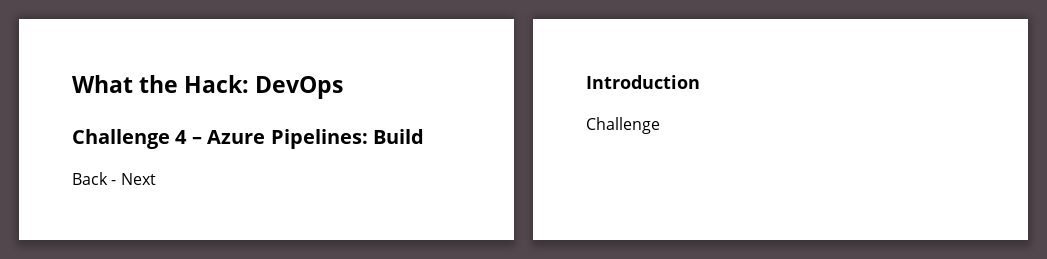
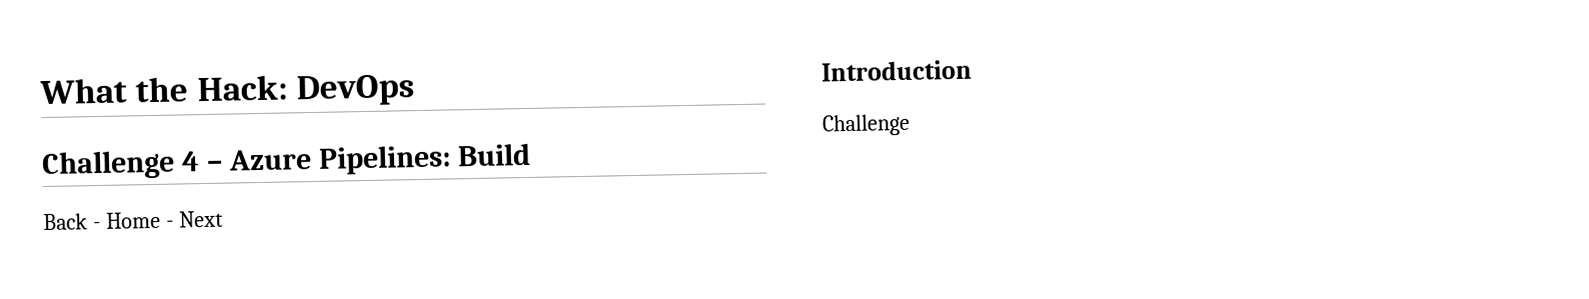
(117, 182) none -> [105,211,174,229] Home -

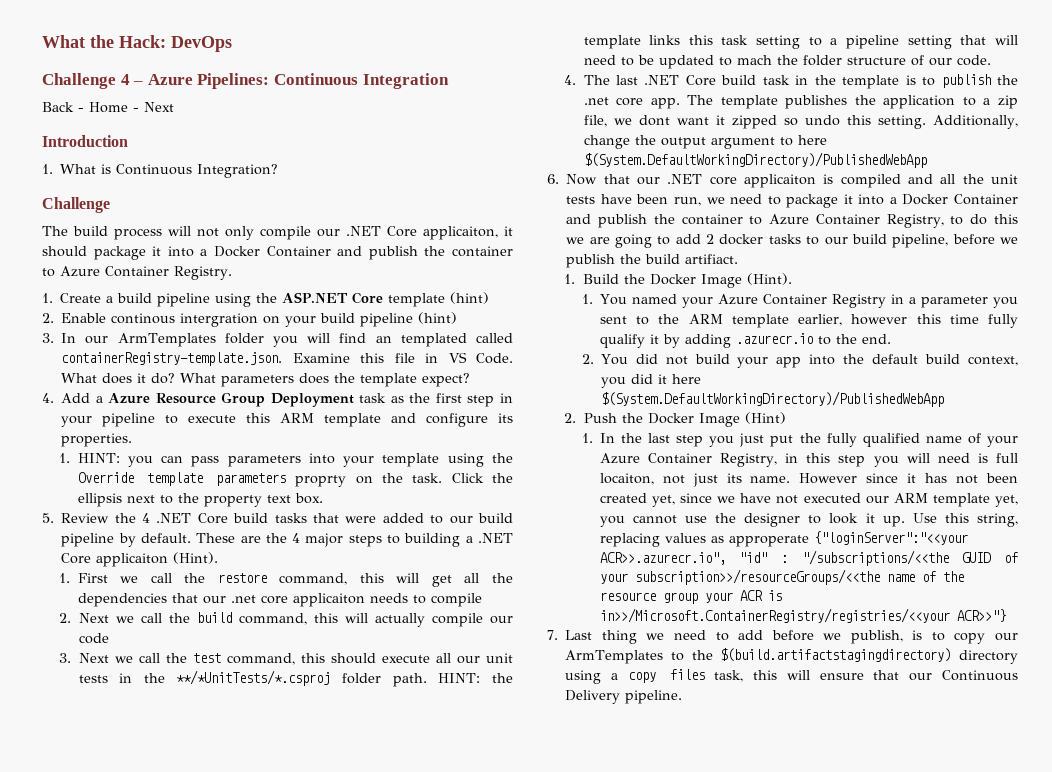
[456,142,531,167] Build -> [273,73,449,89] Continuous Integration
[822,113,910,137] Challenge -> [42,164,279,178] [42,197,110,213] [42,226,513,240] [42,246,513,260] [42,266,232,280] [42,292,490,307] [42,312,458,327] [42,333,513,347] [61,352,513,366] [61,373,471,387] [42,392,513,407] [61,413,513,427] [61,433,133,447] [59,453,513,467] [77,472,513,487] [77,493,323,507] [42,513,513,524] [61,533,513,547] [61,552,219,567] [59,573,514,587] [77,593,482,607] [59,612,514,627] [78,633,109,644] [59,653,514,665] [78,670,514,687] [583,35,1018,49] [583,55,991,69] [564,74,1019,89] [583,95,1019,109] [583,115,1019,129] [583,135,827,149] [583,152,927,168] [547,174,1018,188] [566,194,1018,208] [566,214,1018,228] [566,234,1019,248] [566,254,739,268] [564,273,792,288] [581,294,1018,308] [599,314,1018,328] [599,333,891,348] [581,354,1018,368] [600,374,701,388] [600,391,944,407] [564,412,786,427] [581,433,1019,447] [599,453,1018,467] [599,473,1018,487] [599,493,1018,507] [599,513,1019,527] [599,531,968,547] [599,550,1018,566] [599,569,964,585] [599,590,782,604] [599,608,1006,623] [547,630,1018,644] [565,648,1018,664] [565,669,1018,684] [565,690,683,704] 1. What is Continuous Integration? // Challenge // The build process will not only compile our .NET Core applicaiton, it should package it into a Docker Container and publish the container to Azure Container Registry. // 1. Create a build pipeline using the ASP.NET Core template (hint) // 2. Enable continous intergration on your build pipeline (hint) // 3. In our ArmTemplates folder you will find an templated called containerRegistry-template.json. Examine this file in VS Code. What does it do? What parameters does the template expect? // 4. Add a Azure Resource Group Deployment task as the first step in your pipeline to execute this ARM template and configure its properties. // 1. HINT: you can pass parameters into your template using the Override template parameters proprty on the task. Click the ellipsis next to the property text box. // 5. Review the 4 .NET Core build tasks that were added to our build pipeline by default. These are the 4 major steps to building a .NET Core applicaiton (Hint). // 1. First we call the restore command, this will get all the dependencies that our .net core applicaiton needs to compile // 2. Next we call the build command, this will actually compile our code // 3. Next we call the test command, this should execute all our unit tests in the **/*UnitTests/*.csproj folder path. HINT: the template links this task setting to a pipeline setting that will need to be updated to mach the folder structure of our code. // 4. The last .NET Core build task in the template is to publish the .net core app. The template publishes the application to a zip file, we dont want it zipped so undo this setting. Additionally, change the output argument to here $(System.DefaultWorkingDirectory)/PublishedWebApp // 6. Now that our .NET core applicaiton is compiled and all the unit tests have been run, we need to package it into a Docker Container and publish the container to Azure Container Registry, to do this we are going to add 2 docker tasks to our build pipeline, before we publish the build artifiact. // 1. Build the Docker Image (Hint). // 1. You named your Azure Container Registry in a parameter you sent to the ARM template earlier, however this time fully qualify it by adding .azurecr.io to the end. // 2. You did not build your app into the default build context, you did it here $(System.DefaultWorkingDirectory)/PublishedWebApp // 2. Push the Docker Image (Hint) // 1. In the last step you just put the fully qualified name of your Azure Container Registry, in this step you will need is full locaiton, not just its name. However since it has not been created yet, since we have not executed our ARM template yet, you cannot use the designer to look it up. Use this string, replacing values as approperate {"loginServer":"<<your ACR>>.azurecr.io", "id" : "/subscriptions/<<the GUID of your subscription>>/resourceGroups/<<the name of the resource group your ACR is in>>/Microsoft.ContainerRegistry/registries/<<your ACR>>"} // 7. Last thing we need to add before we publish, is to copy our ArmTemplates to the $(build.artifactstagingdirectory) directory using a copy files task, this will ensure that our Continuous Delivery pipeline.

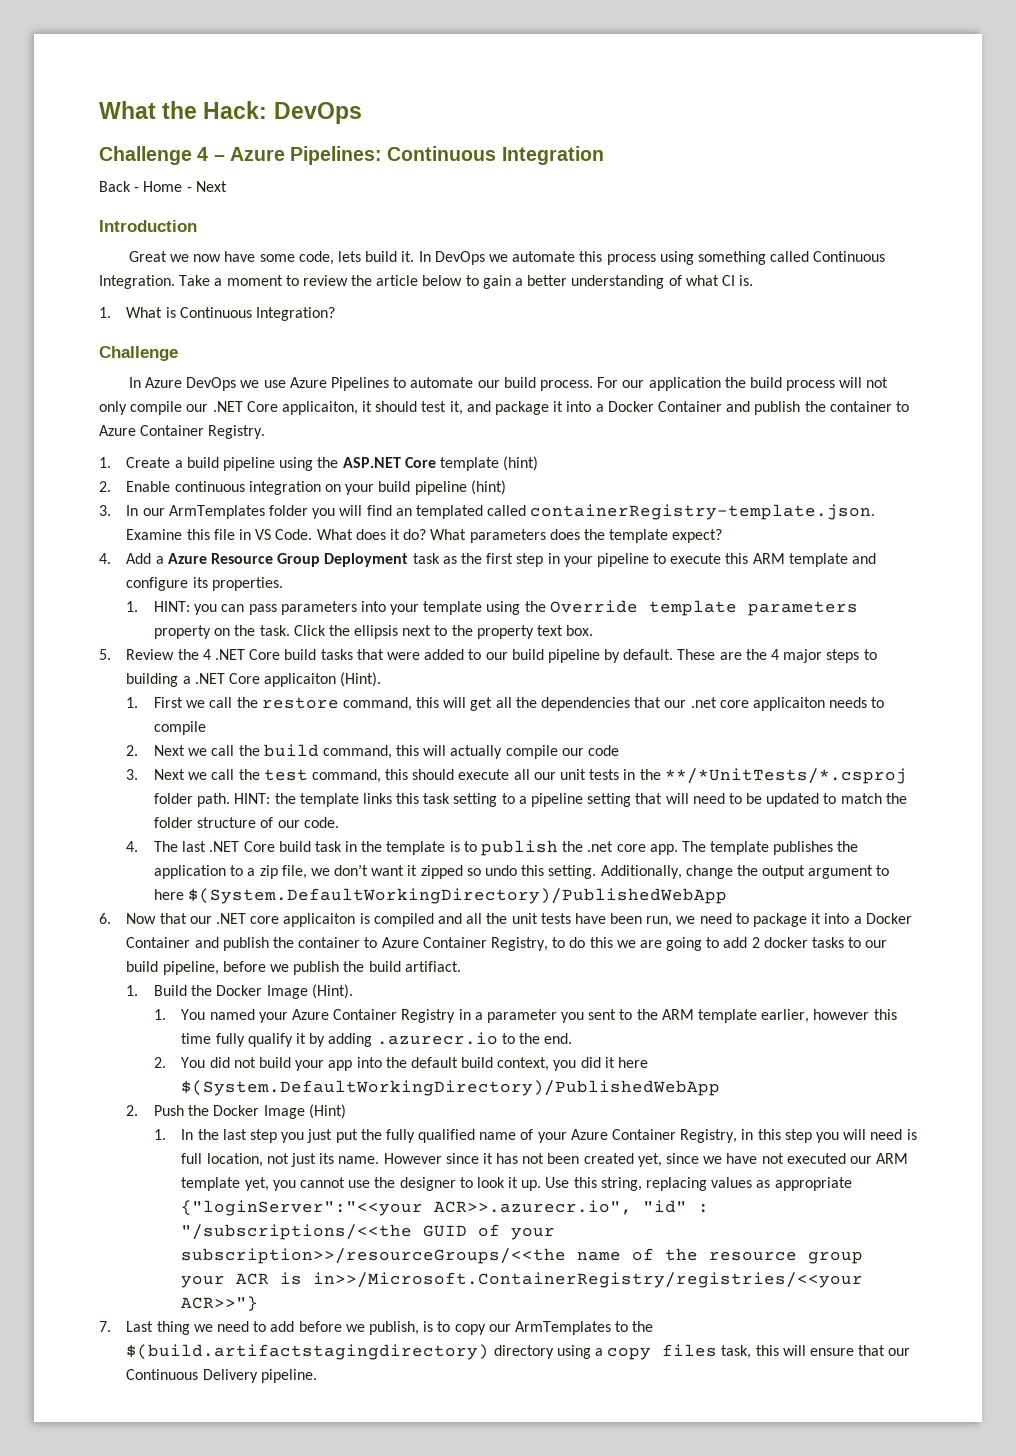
(128, 141) none -> [128,251,886,265] [99,275,754,289] // Great we now have some code, lets build it. In DevOps we automate this process using something called Continuous Integration. Take a moment to review the article below to gain a better understanding of what CI is.
[42,226,68,236] The -> [128,377,746,391] In Azure DevOps we use Azure Pipelines to automate our build process. For our application the
(87, 251) none -> [421,401,491,415] test it, and
[111,313,259,327] continous intergration -> [174,481,321,495] continuous integration
[295,475,347,487] proprty -> [153,625,211,639] property
[736,55,772,65] mach -> [840,793,882,804] match
[638,115,670,126] dont -> [334,864,369,876] don’t
[599,473,654,485] locaiton, -> [206,1153,263,1167] location,
[728,535,809,547] approperate -> [774,1177,852,1191] appropriate

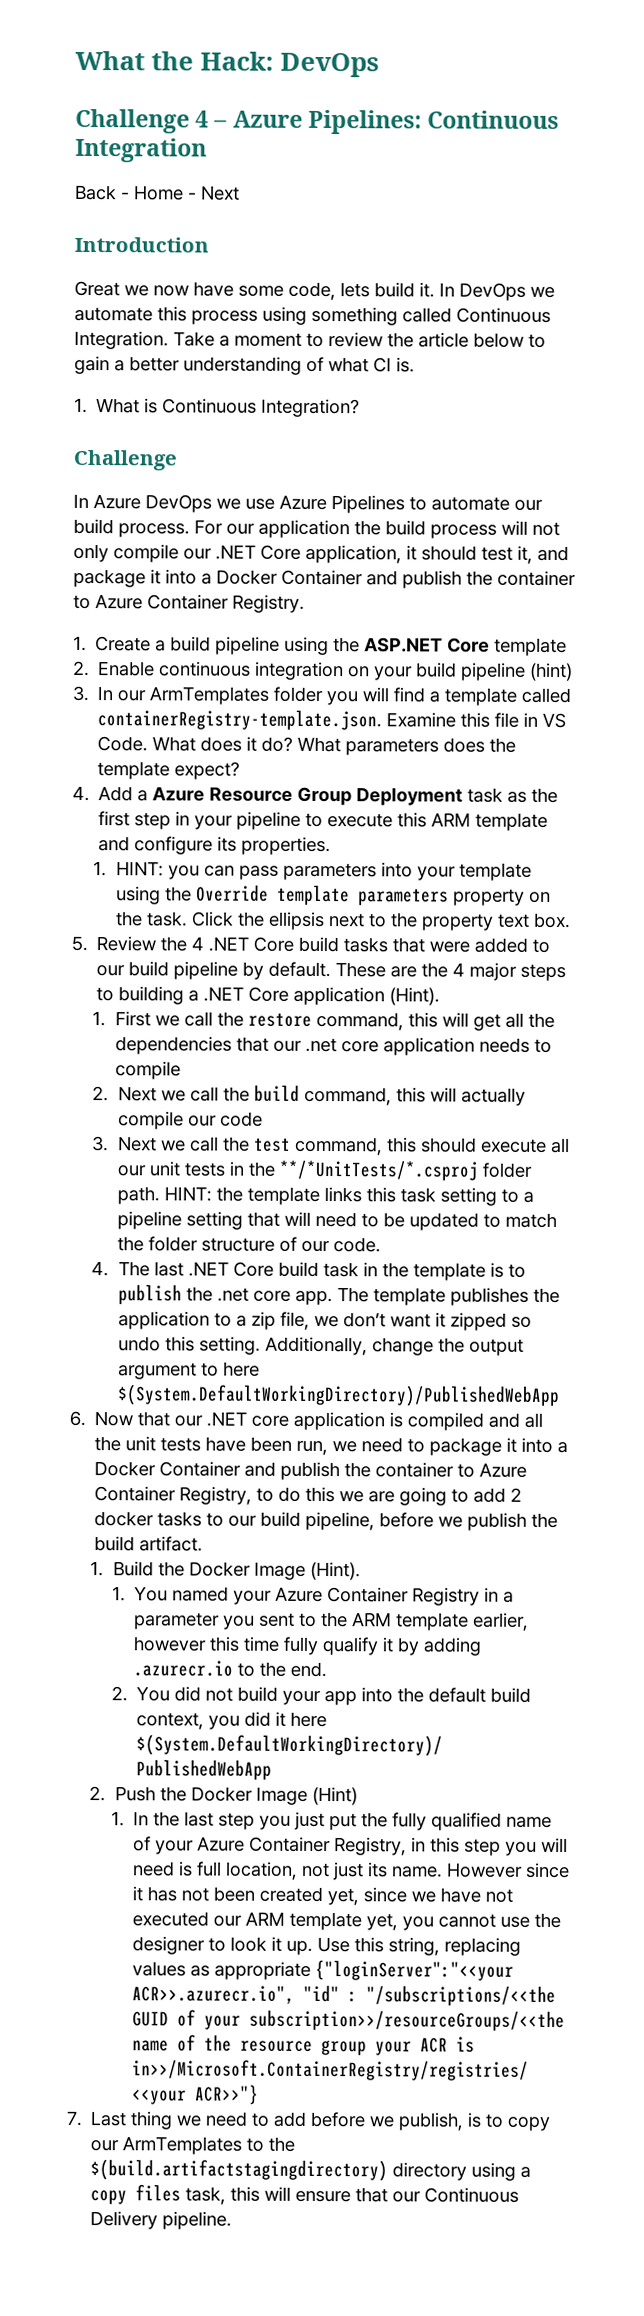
[281,401,358,415] applicaiton, -> [305,544,402,564] application,
[503,456,539,471] (hint) -> (568, 647) none
[395,505,483,519] an templated -> [429,687,518,706] a template
[264,673,337,687] applicaiton -> [293,986,386,1006] application
[752,697,825,711] applicaiton -> [382,1037,475,1056] application
[283,913,356,927] applicaiton -> [293,1411,386,1431] application
[404,961,461,972] artifiact. -> [139,1536,204,1552] artifact.

